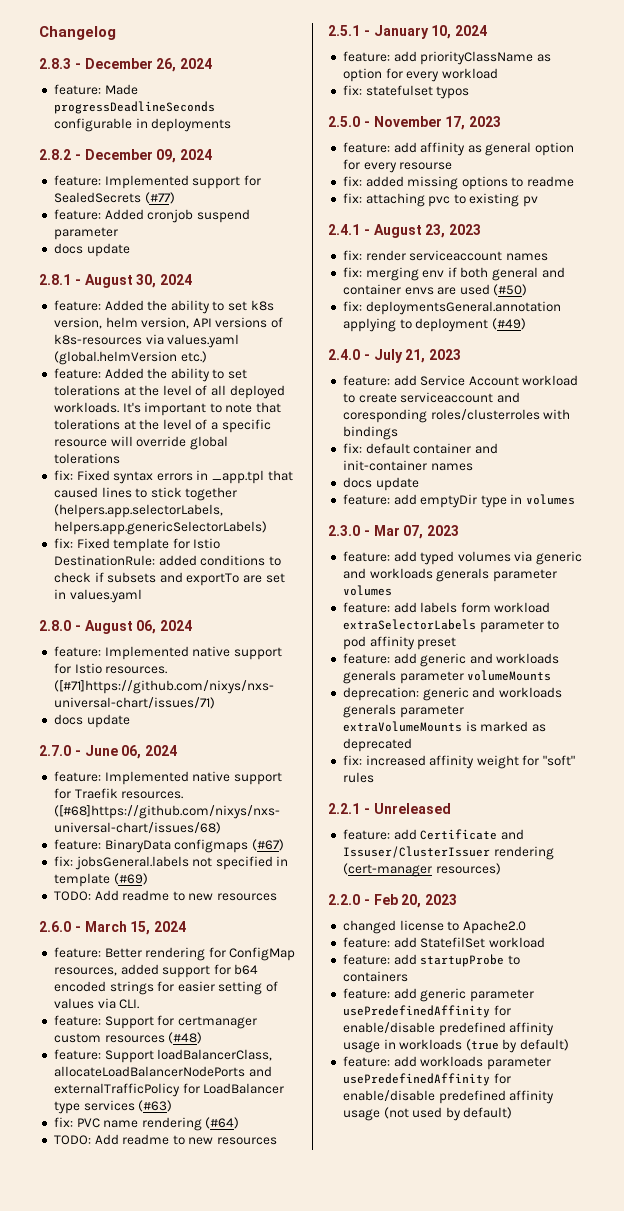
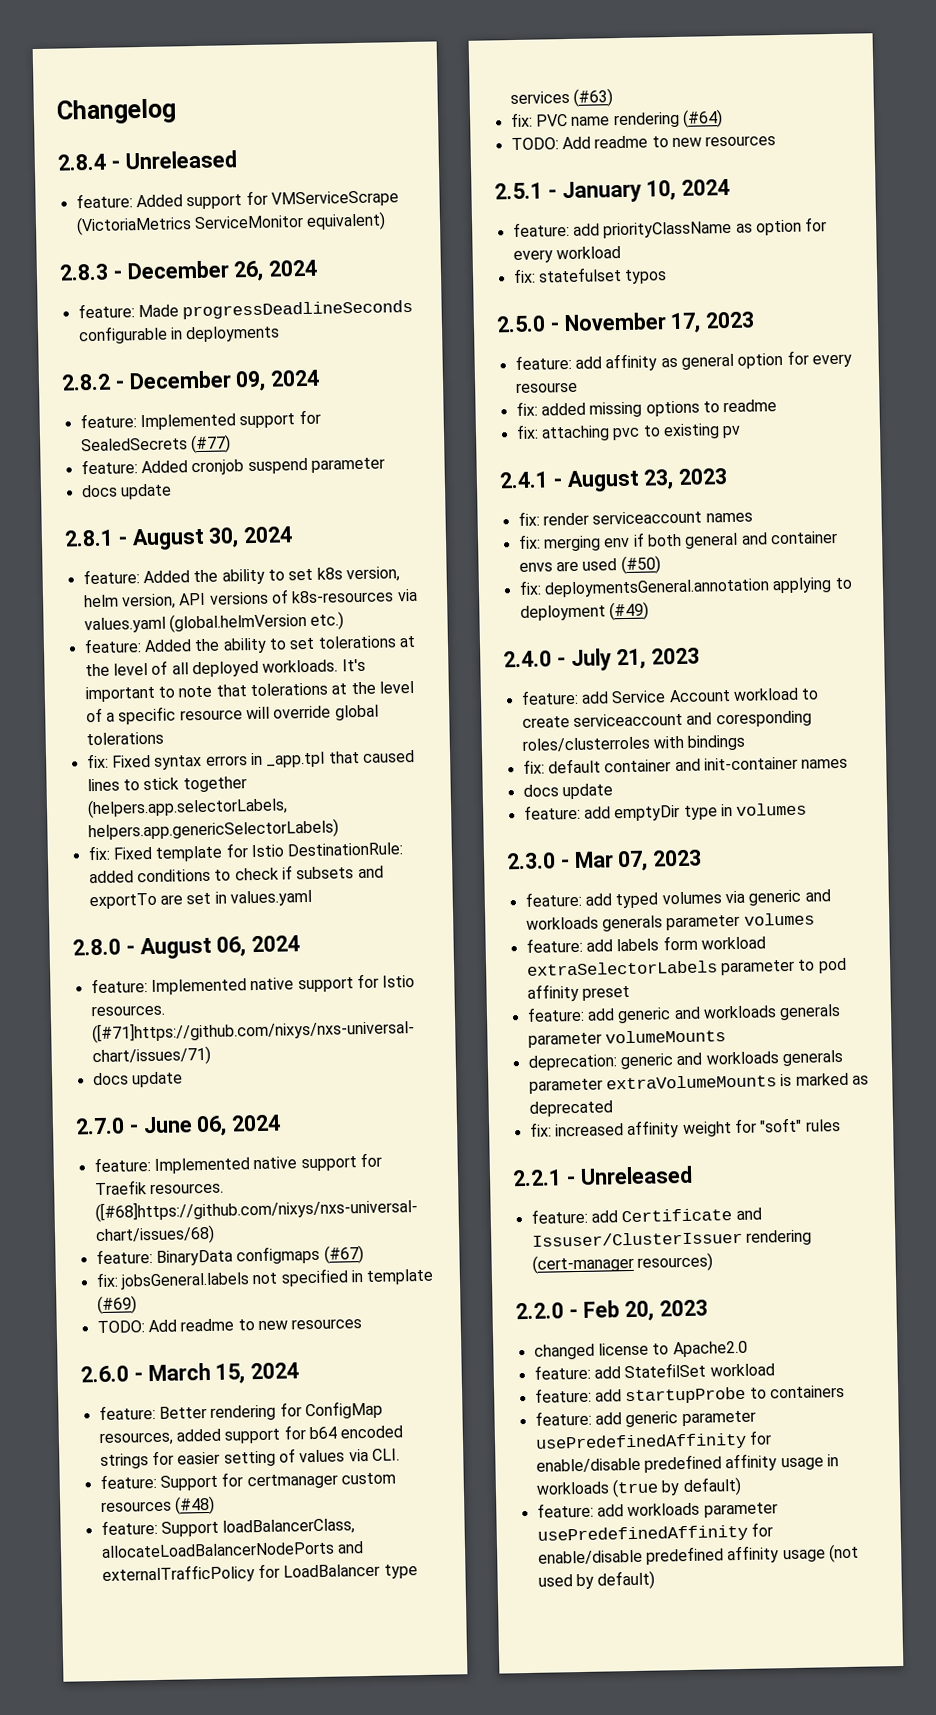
(116, 33) none -> [57,150,237,171] [75,190,399,210] [75,211,387,236] // 2.8.4 - Unreleased // feature: Added support for VMServiceScrape (VictoriaMetrics ServiceMonitor equivalent)

